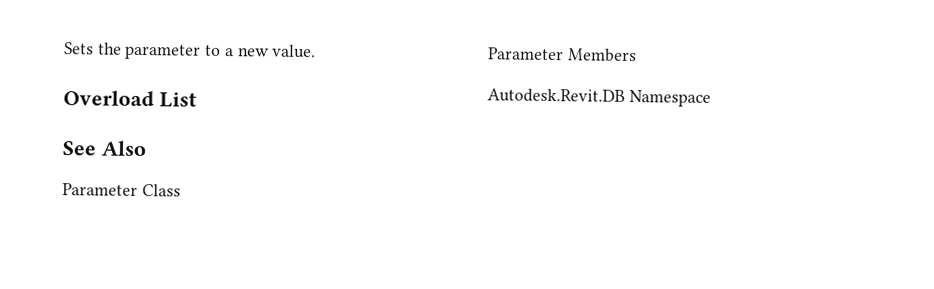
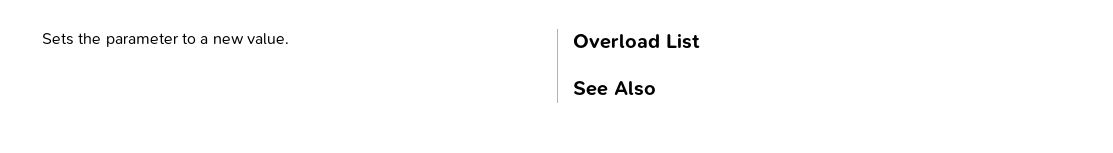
[62,183,181,197] [488,47,637,63] [487,88,711,107] // Parameter Class // Parameter Members // Autodesk.Revit.DB Namespace -> (656, 88) none

